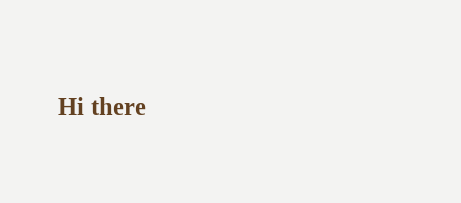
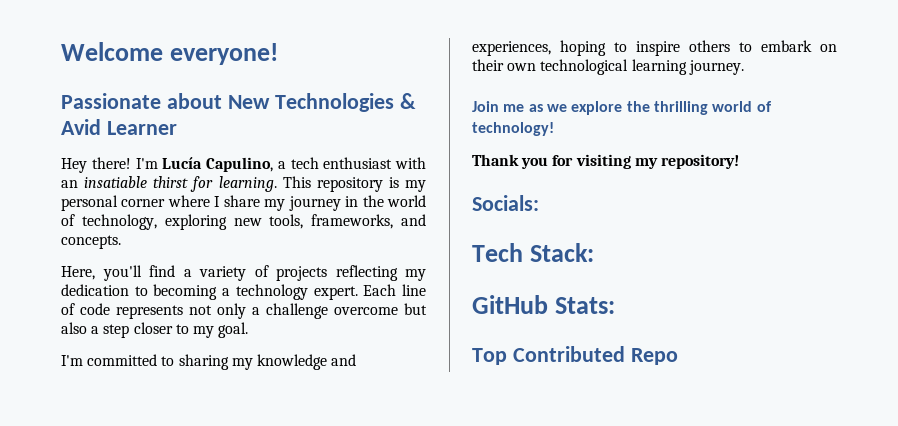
[58,97,146,115] Hi there -> [61,42,278,65] [61,93,416,112] [61,119,177,135] [61,157,426,173] [61,176,426,192] [61,195,427,211] [61,214,426,230] [61,235,121,249] [61,265,426,281] [61,284,426,300] [61,303,427,319] [61,322,249,338] [61,354,357,370] [472,40,837,56] [472,59,744,75] [472,101,772,115] [472,122,554,136] [472,154,739,169] [472,195,539,211] [472,243,594,262] [472,295,615,314] [472,346,678,365] Welcome everyone! // Passionate about New Technologies & Avid Learner // Hey there! I'm Lucía Capulino, a tech enthusiast with an insatiable thirst for learning. This repository is my personal corner where I share my journey in the world of technology, exploring new tools, frameworks, and concepts. // Here, you'll find a variety of projects reflecting my dedication to becoming a technology expert. Each line of code represents not only a challenge overcome but also a step closer to my goal. // I'm committed to sharing my knowledge and experiences, hoping to inspire others to embark on their own technological learning journey. // Join me as we explore the thrilling world of technology! // Thank you for visiting my repository! // Socials: // Tech Stack: // GitHub Stats: // Top Contributed Repo

